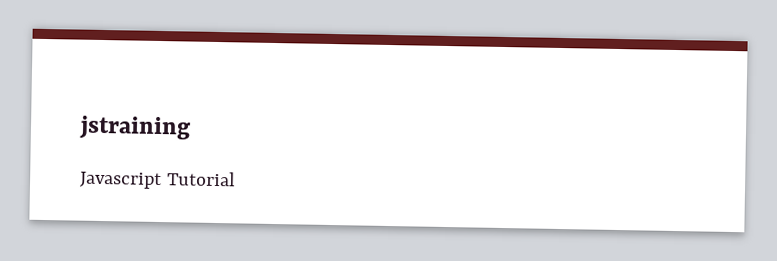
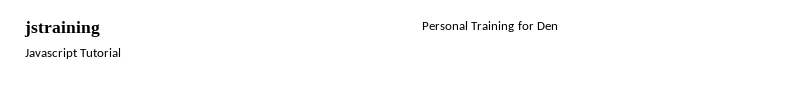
(236, 179) none -> [422,21,559,32] // Personal Training for Den

